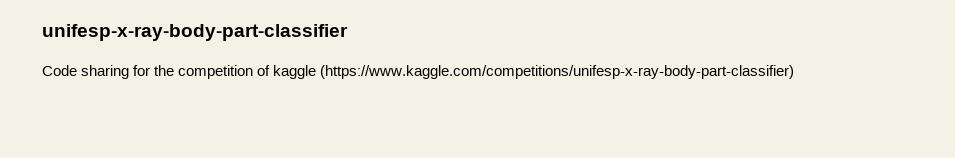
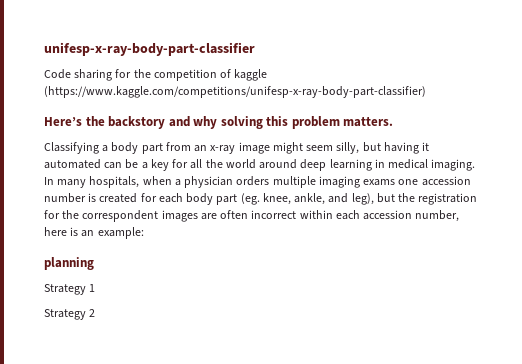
(795, 72) none -> [44,116,394,129] [44,142,430,154] [44,159,476,171] [44,176,471,188] [44,193,478,205] [44,210,460,222] [44,227,144,239] [44,257,94,270] [44,284,96,295] [44,309,96,320] // Here’s the backstory and why solving this problem matters. // Classifying a body part from an x-ray image might seem silly, but having it automated can be a key for all the world around deep learning in medical imaging. In many hospitals, when a physician orders multiple imaging exams one accession number is created for each body part (eg. knee, ankle, and leg), but the registration for the correspondent images are often incorrect within each accession number, here is an example: // planning // Strategy 1 // Strategy 2

